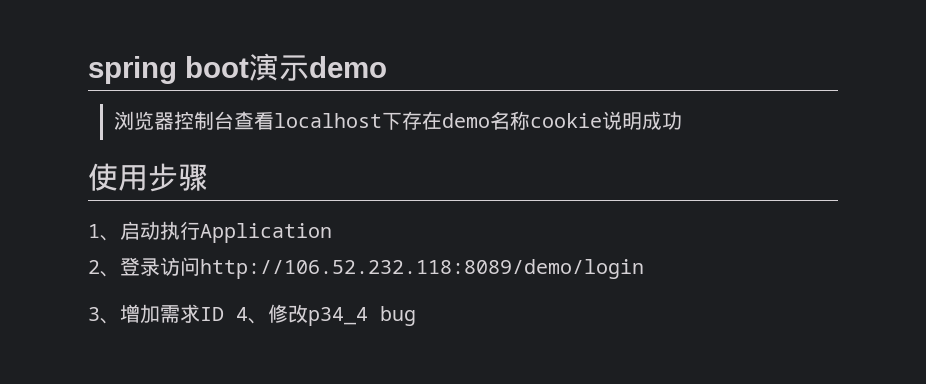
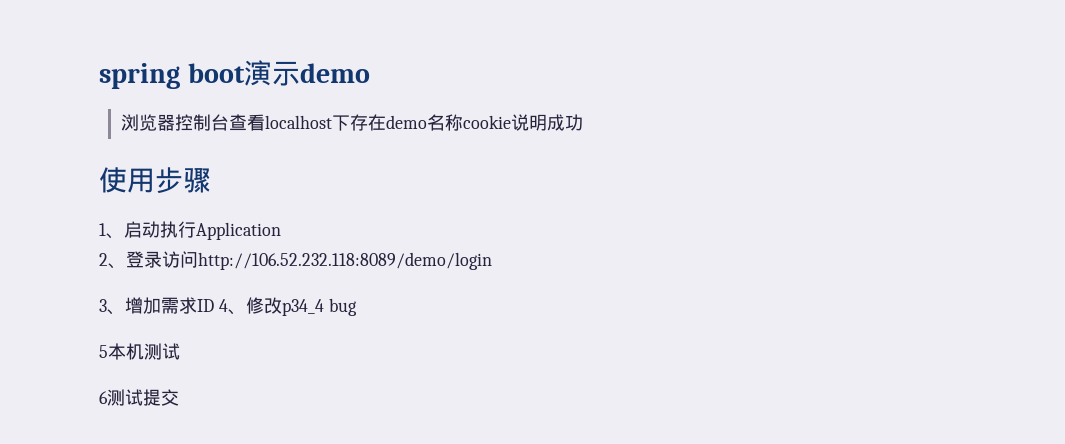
(416, 316) none -> [99,343,180,360] [99,389,179,406] // 5本机测试 // 6测试提交

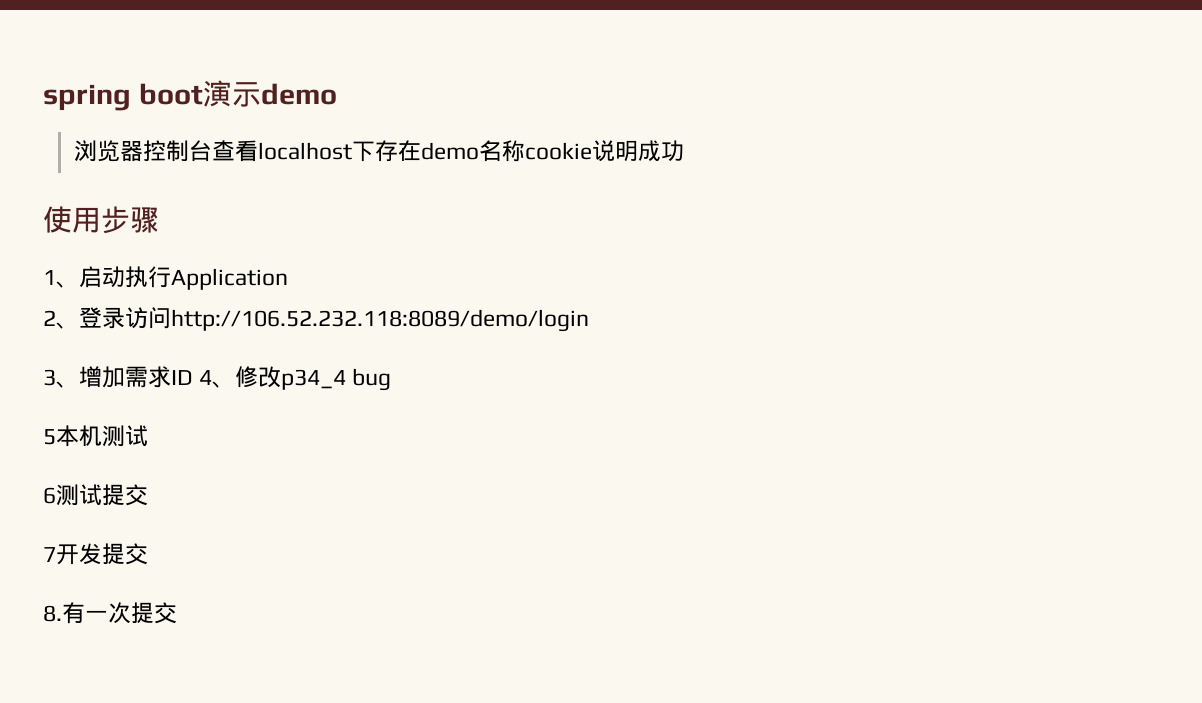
(179, 397) none -> [43,543,148,565] [43,602,177,624] // 7开发提交 // 8.有一次提交

